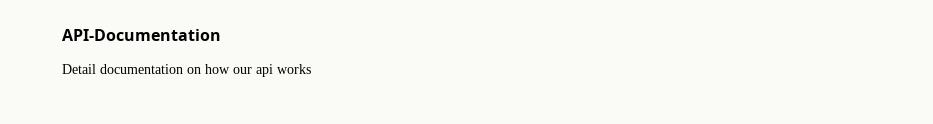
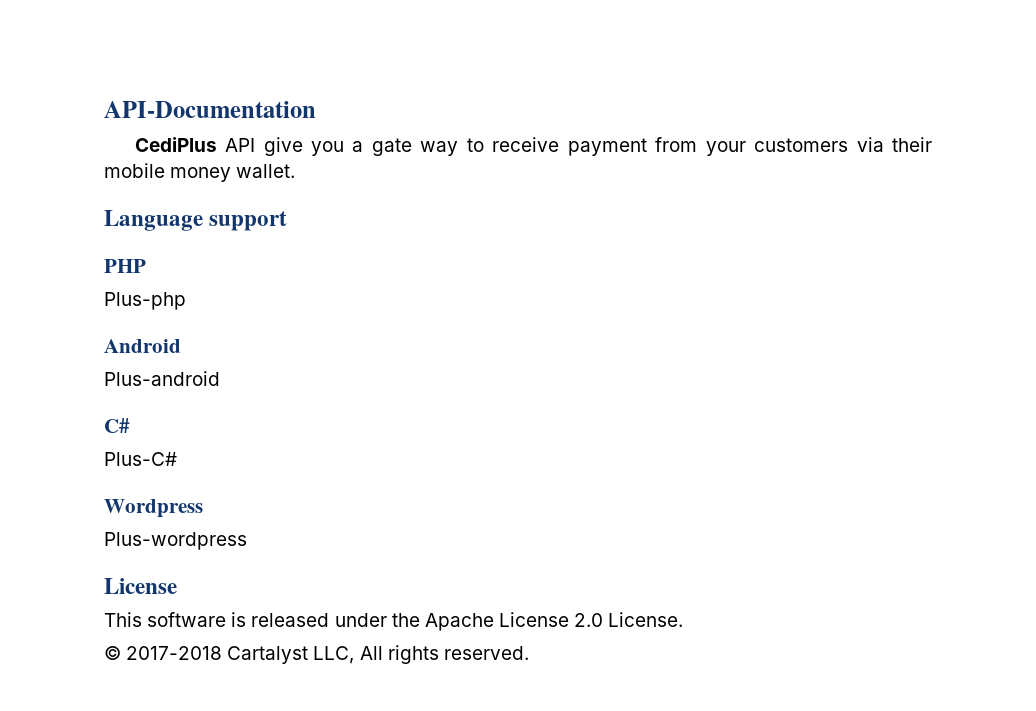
[62,64,311,77] Detail documentation on how our api works -> [134,137,932,156] [104,163,296,182] [104,210,288,231] [104,259,146,273] [104,292,186,310] [104,339,181,353] [104,371,220,386] [104,418,130,433] [104,452,177,466] [104,499,203,518] [104,532,247,550] [104,578,177,594] [104,612,684,631] [104,645,529,664] CediPlus API give you a gate way to receive payment from your customers via their mobile money wallet. // Language support // PHP // Plus-php // Android // Plus-android // C# // Plus-C# // Wordpress // Plus-wordpress // License // This software is released under the Apache License 2.0 License. // © 2017-2018 Cartalyst LLC, All rights reserved.

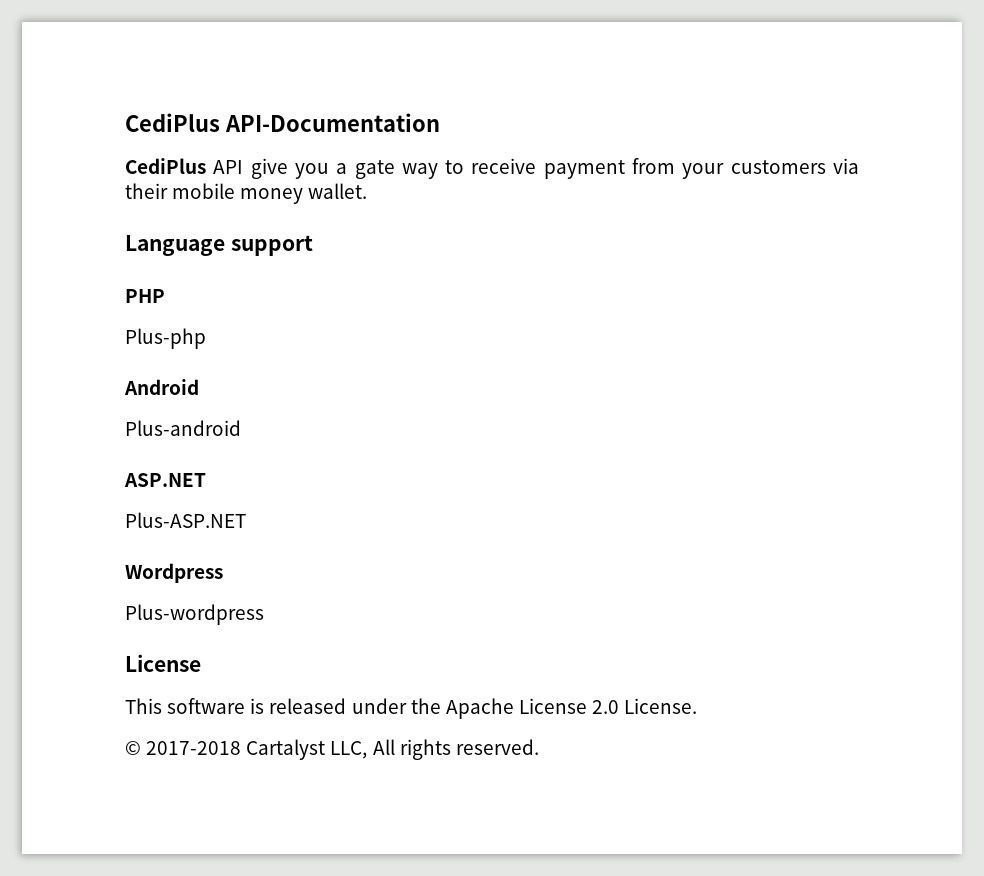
(104, 109) none -> [125,113,220,132] CediPlus
[104,418,130,433] [104,452,177,466] C# // Plus-C# -> [124,473,206,487] [125,512,246,528] ASP.NET // Plus-ASP.NET

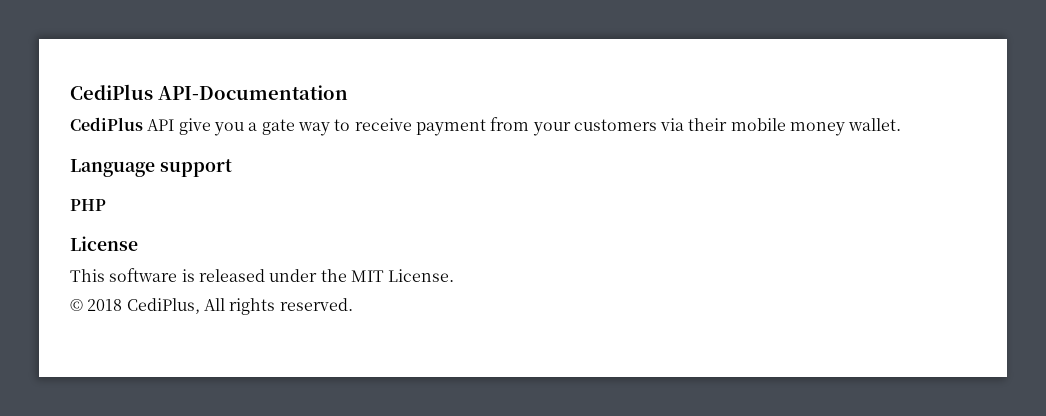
[125,328,206,349] [124,379,199,395] [125,420,241,436] [124,473,206,487] [125,512,246,528] [125,563,223,583] [125,604,264,625] // Plus-php // Android // Plus-android // ASP.NET // Plus-ASP.NET // Wordpress // Plus-wordpress -> (106, 205) none
[445,698,620,719] Apache License 2.0 -> [350,270,384,282] MIT
[146,739,368,760] 2017-2018 Cartalyst LLC, -> [87,298,200,314] 2018 CediPlus,

